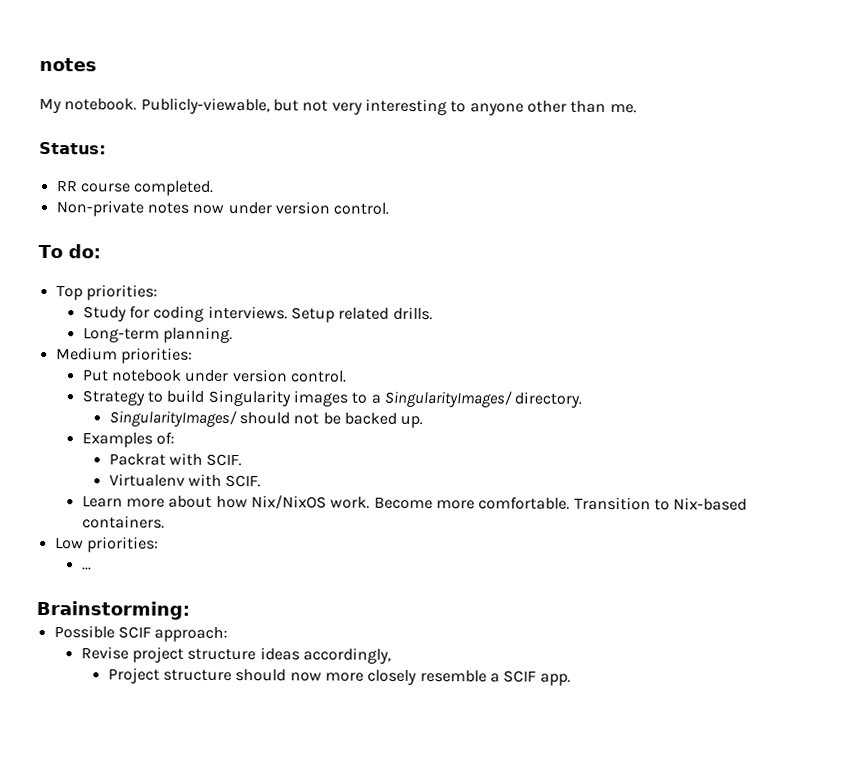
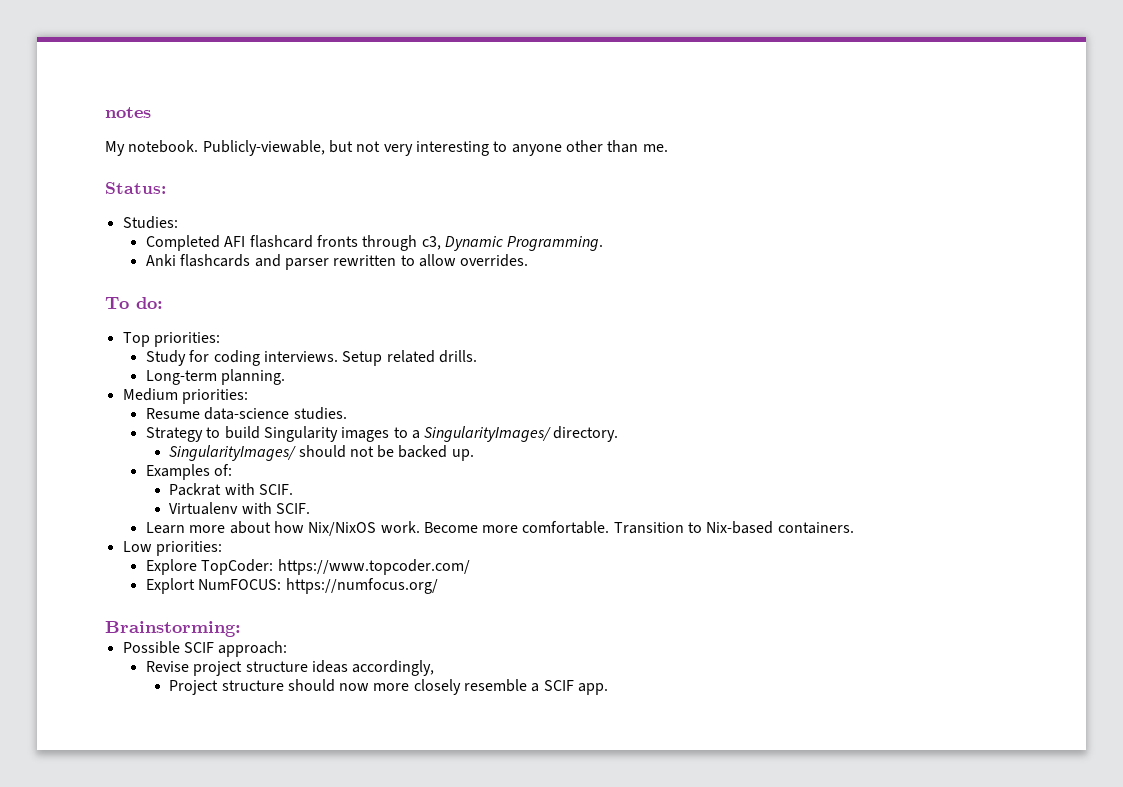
[55,180,215,196] [55,200,390,217] RR course completed. // Non-private notes now under version control. -> [122,216,178,229] [145,235,604,251] [145,254,529,270] Studies: // Completed AFI flashcard fronts through c3, Dynamic Programming. // Anki flashcards and parser rewritten to allow overrides.
[81,369,347,383] Put notebook under version control. -> [145,407,347,420] Resume data-science studies.
[81,567,92,571] ... -> [145,559,470,575] [145,578,438,594] Explore TopCoder: https://www.topcoder.com/ // Explort NumFOCUS: https://numfocus.org/

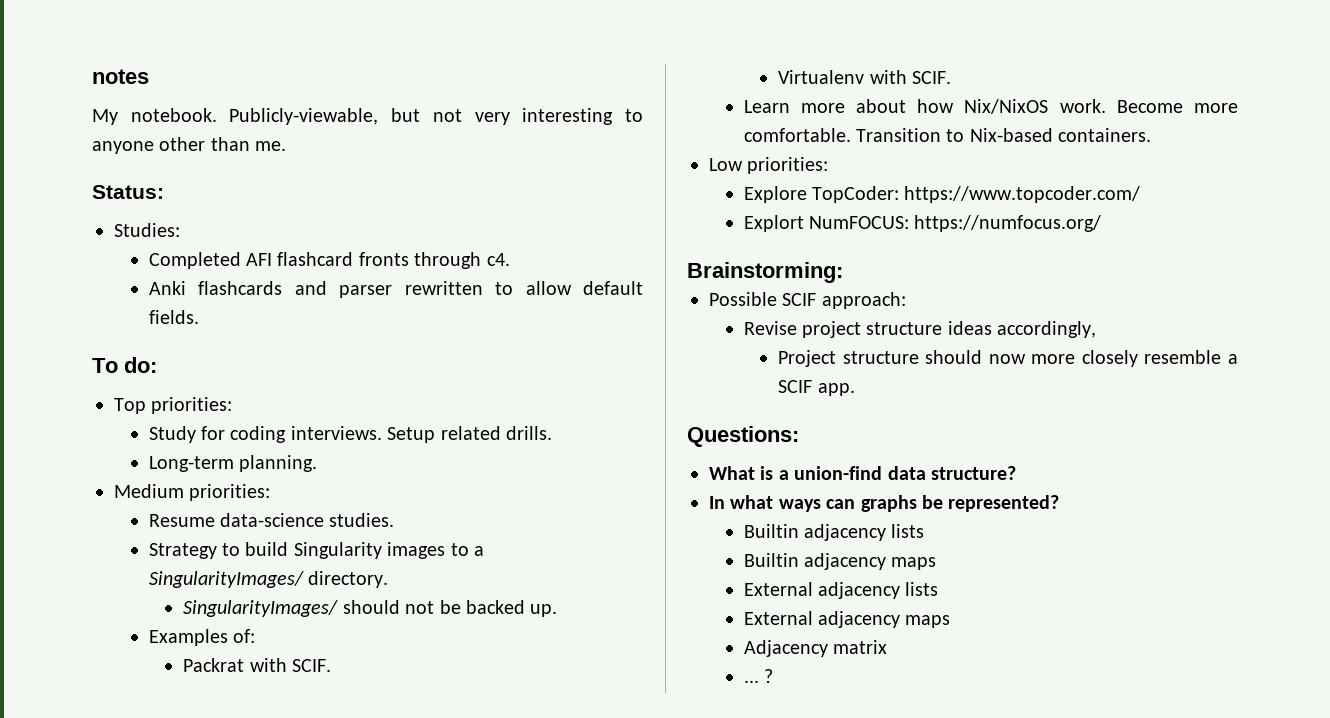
[421,236,604,251] c3, Dynamic Programming. -> [486,253,510,266] c4.
[460,254,529,267] overrides. -> [583,281,643,295] [148,310,199,324] default fields.
(609, 689) none -> [687,426,799,447] [709,466,1016,480] [709,495,1060,512] [743,524,925,541] [743,553,937,570] [743,582,939,599] [743,611,951,628] [743,640,888,657] [743,669,774,683] // Questions: // What is a union-find data structure? // In what ways can graphs be represented? // Builtin adjacency lists // Builtin adjacency maps // External adjacency lists // External adjacency maps // Adjacency matrix // ... ?

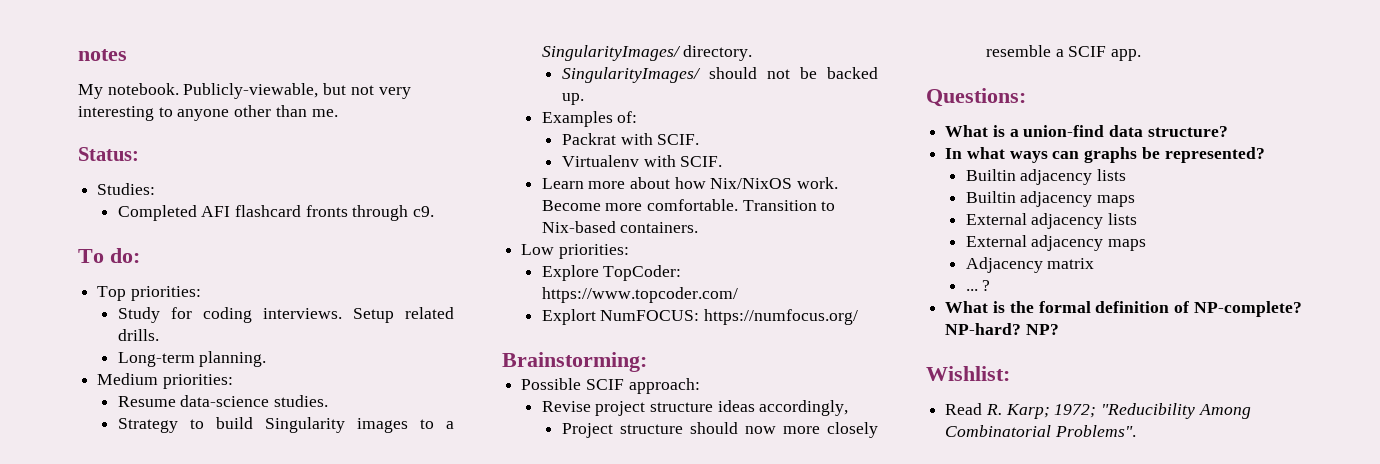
[486,253,510,266] [148,281,643,298] [148,310,199,324] c4. // Anki flashcards and parser rewritten to allow default fields. -> [413,206,435,217] c9.
(774, 676) none -> [945,301,1302,317] [945,323,1059,335] [926,366,1010,381] [945,403,1251,419] [945,425,1136,437] // What is the formal definition of NP-complete? NP-hard? NP? // Wishlist: // Read R. Karp; 1972; "Reducibility Among Combinatorial Problems".

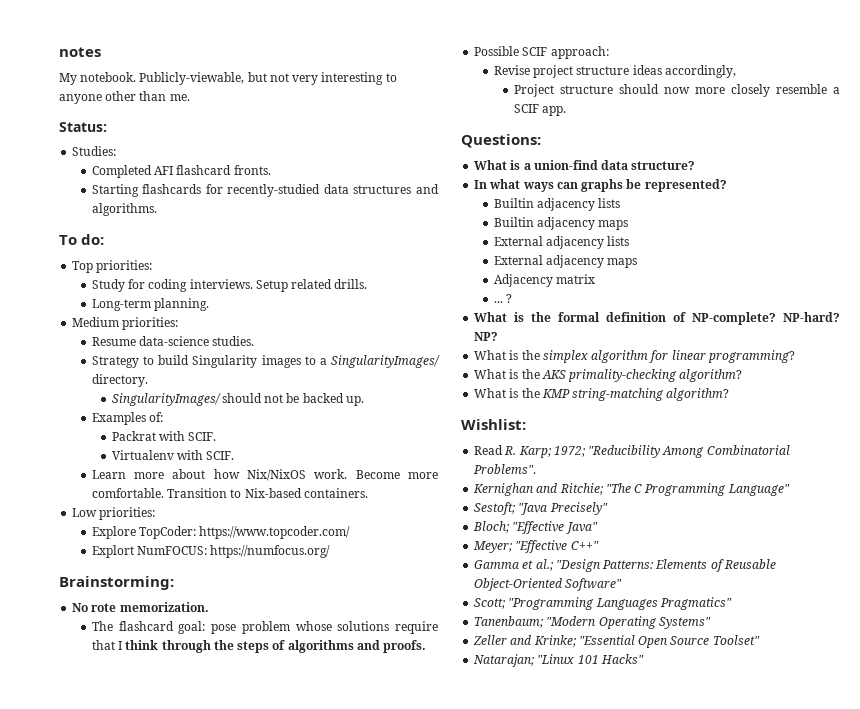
[305,205,435,221] fronts through c9. -> [233,165,271,175] [91,184,439,197] [91,203,157,216] fronts. // Starting flashcards for recently-studied data structures and algorithms.
(647, 362) none -> [72,602,209,612] [91,621,438,634] [91,640,427,653] // No rote memorization. // The flashcard goal: pose problem whose solutions require that I think through the steps of algorithms and proofs.
(1059, 329) none -> [474,350,795,363] [474,369,743,382] [474,388,730,401] // What is the simplex algorithm for linear programming? // What is the AKS primality-checking algorithm? // What is the KMP string-matching algorithm?
(1136, 431) none -> [473,483,790,496] [474,502,608,515] [473,521,598,534] [473,540,599,553] [474,559,776,572] [474,578,623,591] [474,597,732,610] [474,616,711,629] [473,635,760,648] [473,654,644,667] // Kernighan and Ritchie; "The C Programming Language" // Sestoft; "Java Precisely" // Bloch; "Effective Java" // Meyer; "Effective C++" // Gamma et al.; "Design Patterns: Elements of Reusable Object-Oriented Software" // Scott; "Programming Languages Pragmatics" // Tanenbaum; "Modern Operating Systems" // Zeller and Krinke; "Essential Open Source Toolset" // Natarajan; "Linux 101 Hacks"

